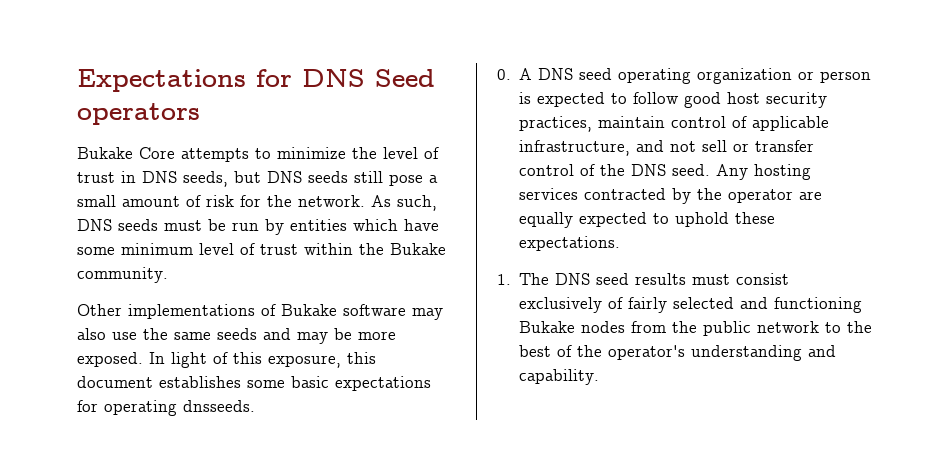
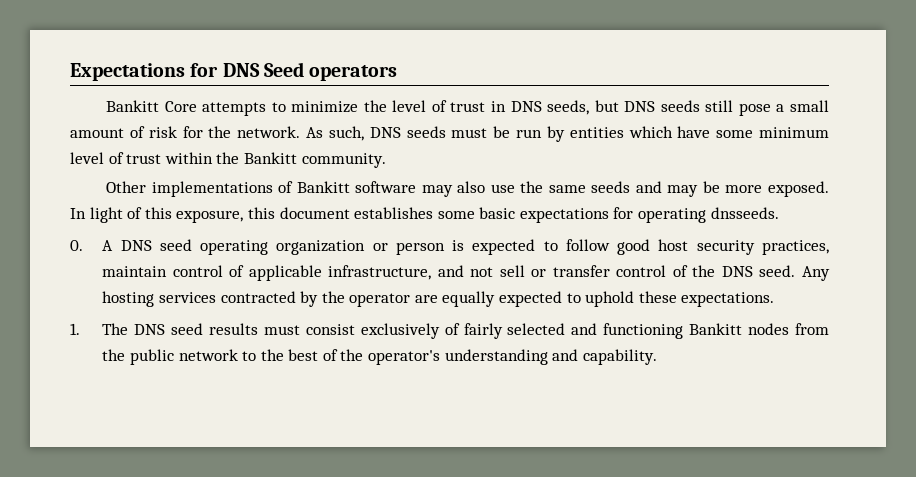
[77,147,133,159] Bukake -> [106,100,160,112] Bankitt
[390,243,446,255] Bukake -> [243,152,297,164] Bankitt
[281,304,337,316] Bukake -> [296,181,350,193] Bankitt
[519,321,576,333] Bukake -> [689,323,743,335] Bankitt

